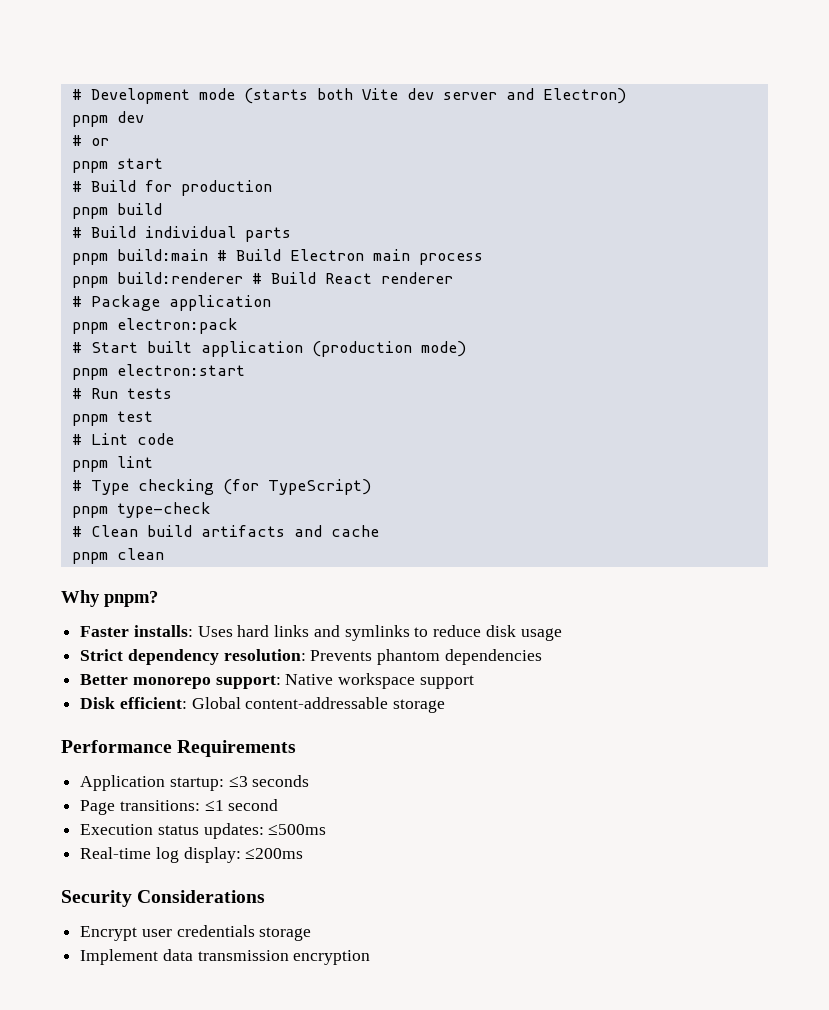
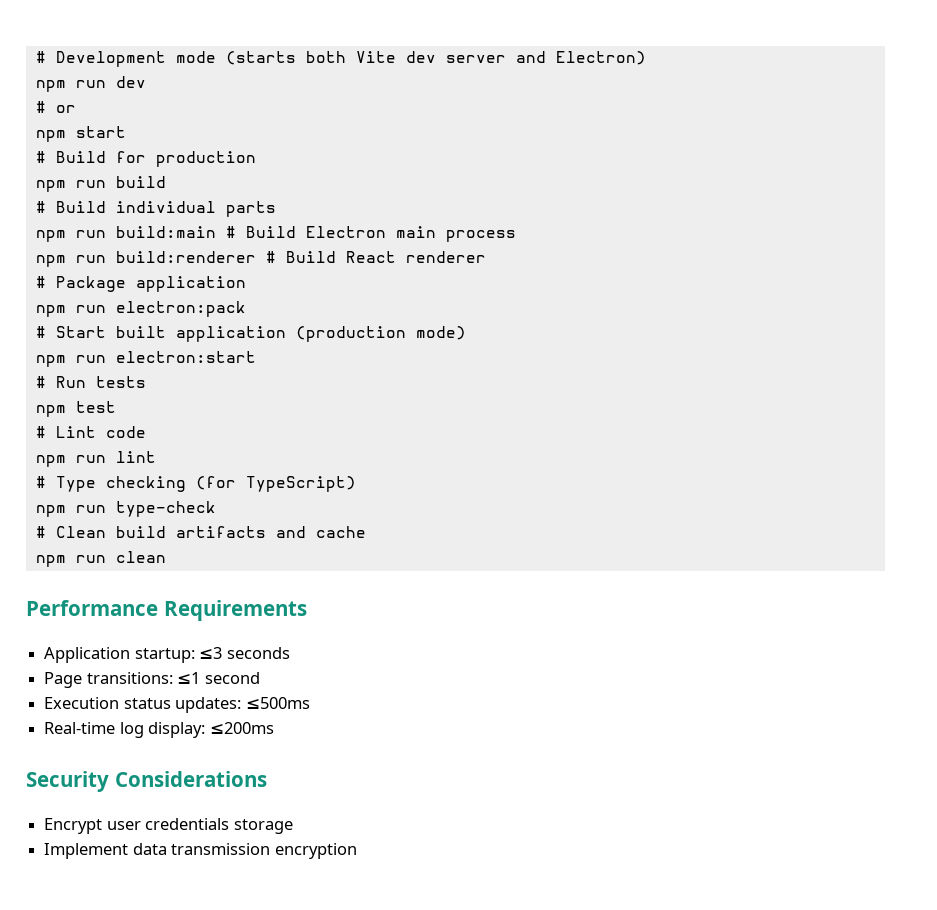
[71,115,108,127] pnpm -> [35,80,106,92] npm run
[71,161,108,173] pnpm -> [35,130,66,142] npm
[71,207,108,219] pnpm -> [35,180,106,192] npm run
[71,253,108,265] pnpm -> [35,230,106,242] npm run
[71,276,108,288] pnpm -> [35,255,106,267] npm run
[71,322,108,334] pnpm -> [35,305,106,317] npm run
[71,368,108,380] pnpm -> [35,355,106,367] npm run
[71,414,108,426] pnpm -> [35,405,66,417] npm
[71,460,108,472] pnpm -> [35,455,106,467] npm run
[71,506,108,518] pnpm -> [35,505,106,517] npm run
[71,552,108,564] pnpm -> [35,555,106,567] npm run
[61,590,158,607] [80,625,562,641] [80,649,542,665] [80,673,474,689] [80,697,446,713] // Why pnpm? // Faster installs: Uses hard links and symlinks to reduce disk usage // Strict dependency resolution: Prevents phantom dependencies // Better monorepo support: Native workspace support // Disk efficient: Global content-addressable storage -> (166, 557) none

